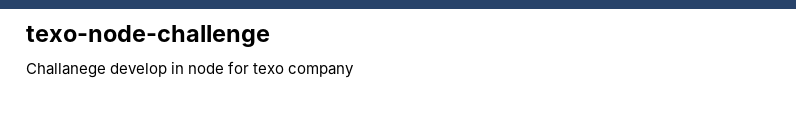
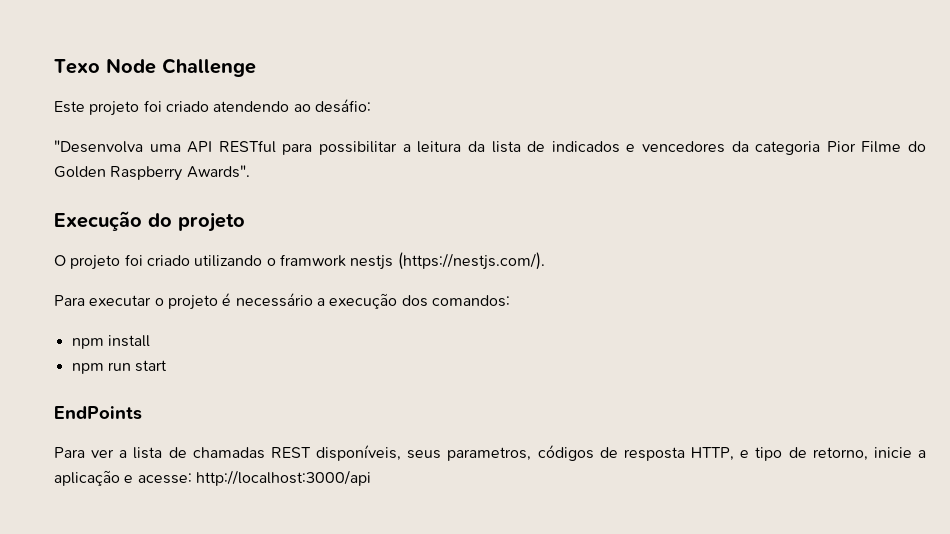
[26,25,270,47] [26,61,355,78] texo-node-challenge // Challanege develop in node for texo company -> [54,58,256,77] [54,99,371,116] [54,140,926,155] [54,165,250,181] [54,211,245,232] [54,252,545,270] [54,293,510,310] [71,335,150,349] [71,360,168,374] [54,406,142,420] [54,445,926,461] [54,470,371,486] Texo Node Challenge // Este projeto foi criado atendendo ao desáfio: // "Desenvolva uma API RESTful para possibilitar a leitura da lista de indicados e vencedores da categoria Pior Filme do Golden Raspberry Awards". // Execução do projeto // O projeto foi criado utilizando o framwork nestjs (https://nestjs.com/). // Para executar o projeto é necessário a execução dos comandos: // npm install // npm run start // EndPoints // Para ver a lista de chamadas REST disponíveis, seus parametros, códigos de resposta HTTP, e tipo de retorno, inicie a aplicação e acesse: http://localhost:3000/api

